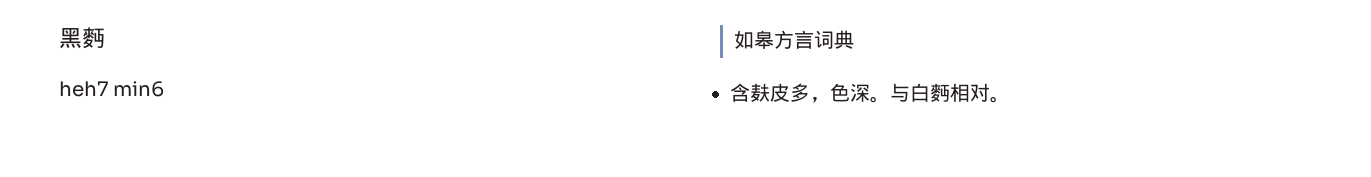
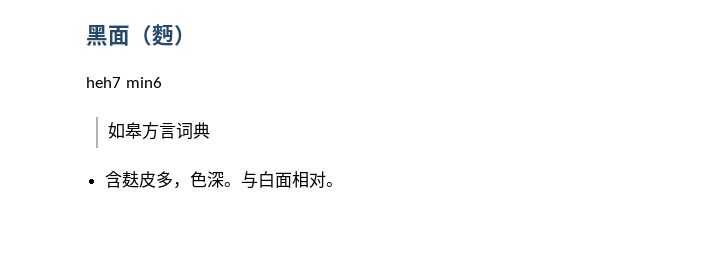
[82,27,105,49] 麪 -> [108,24,196,46] 面（麪）
[930,83,950,102] 麪 -> [274,172,292,188] 面

